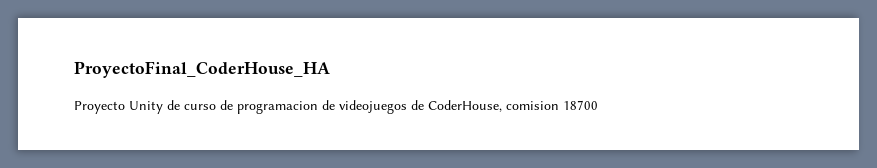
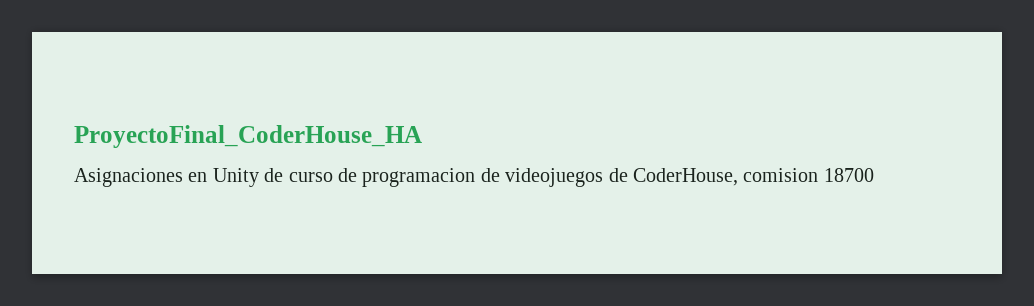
[74,101,125,114] Proyecto -> [74,168,208,187] Asignaciones en

